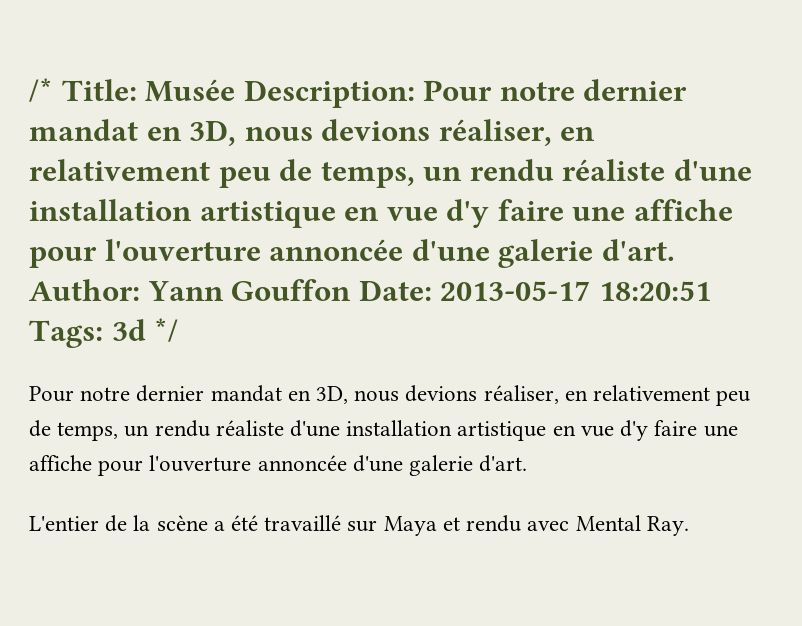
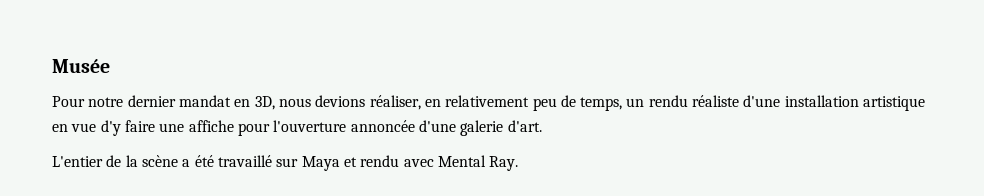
[29,78,137,102] /* Title: -> (52, 66) none
[243,79,688,108] [29,119,596,146] [29,159,752,188] [29,199,733,228] [29,239,675,268] [29,279,711,301] [29,318,179,348] Description: Pour notre dernier mandat en 3D, nous devions réaliser, en relativement peu de temps, un rendu réaliste d'une installation artistique en vue d'y faire une affiche pour l'ouverture annoncée d'une galerie d'art. Author: Yann Gouffon Date: 2013-05-17 18:20:51 Tags: 3d */ -> (110, 66) none

